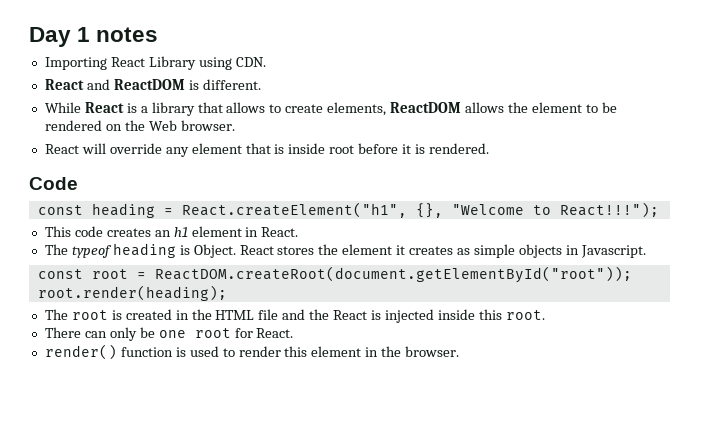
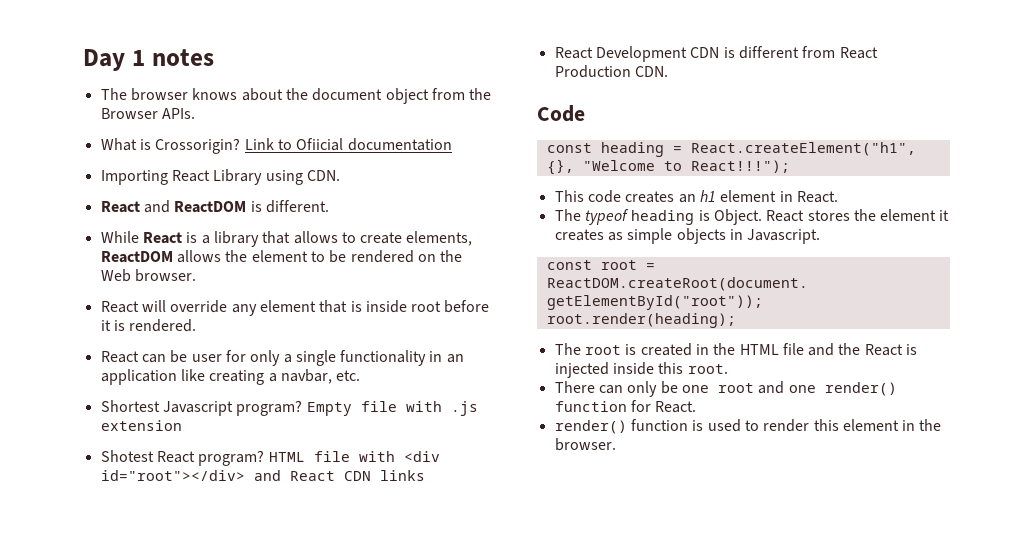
(159, 34) none -> [100,88,492,104] [100,108,195,119] [100,138,452,154] // The browser knows about the document object from the Browser APIs. // What is Crossorigin? Link to Ofiicial documentation
(489, 148) none -> [100,350,464,366] [100,369,361,385] [100,400,478,416] [100,420,182,431] [100,450,440,466] [100,470,425,481] [554,46,878,62] [554,65,668,78] // React can be user for only a single functionality in an application like creating a navbar, etc. // Shortest Javascript program? Empty file with .js extension // Shotest React program? HTML file with <div id="root"></div> and React CDN links // React Development CDN is different from React Production CDN.
(231, 333) none -> [758,381,897,396] [554,401,627,412] and one render() function

